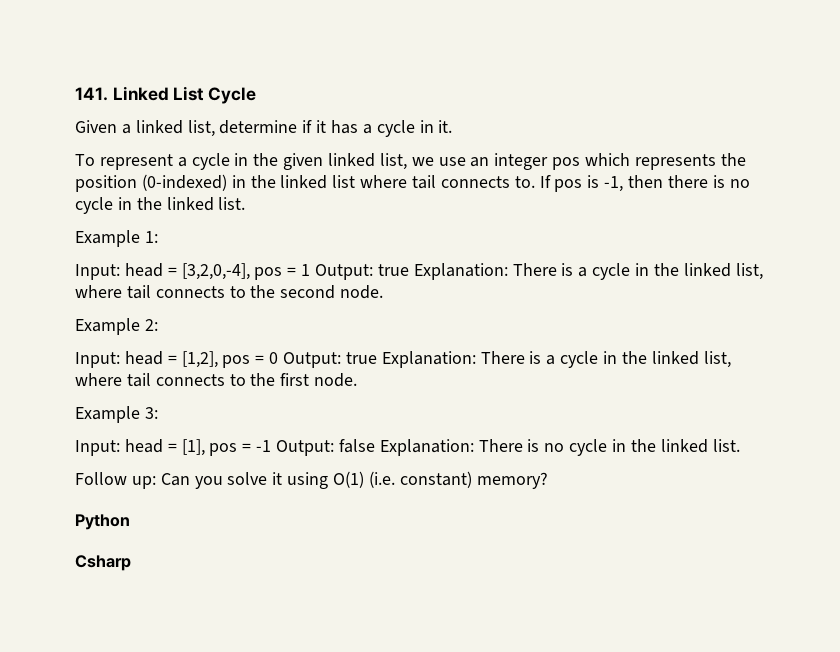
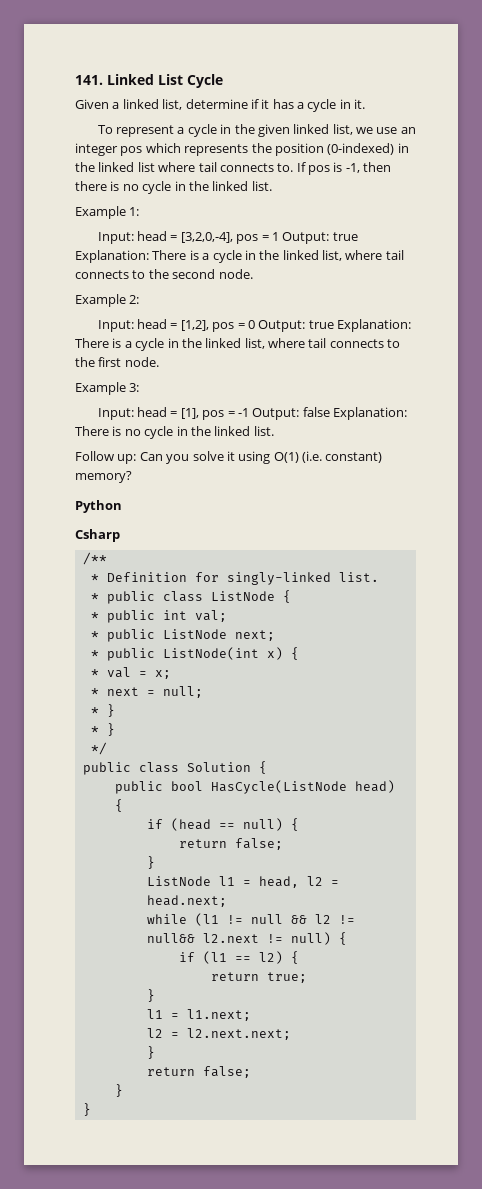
(131, 563) none -> [82,552,107,565] [90,572,379,585] [90,590,291,604] [90,610,227,623] [90,629,275,642] [90,647,299,661] [90,667,171,679] [90,686,203,698] [90,704,115,717] [90,723,115,736] [90,742,107,755] [82,761,267,775] [114,780,395,794] [114,799,123,812] [146,818,299,831] [178,838,283,850] [146,856,155,869] [146,876,339,888] [146,895,227,907] [146,913,355,926] [146,932,347,945] [178,951,299,964] [210,972,307,983] [146,989,155,1002] [146,1009,251,1021] [146,1028,291,1040] [146,1046,155,1059] [146,1066,251,1078] [114,1084,123,1097] [82,1103,91,1116] // /** // * Definition for singly-linked list. // * public class ListNode { // * public int val; // * public ListNode next; // * public ListNode(int x) { // * val = x; // * next = null; // * } // * } // */ // public class Solution { // public bool HasCycle(ListNode head) { // if (head == null) { // return false; // } // ListNode l1 = head, l2 = head.next; // while (l1 != null && l2 != null&& l2.next != null) { // if (l1 == l2) { // return true; // } // l1 = l1.next; // l2 = l2.next.next; // } // return false; // } // }

